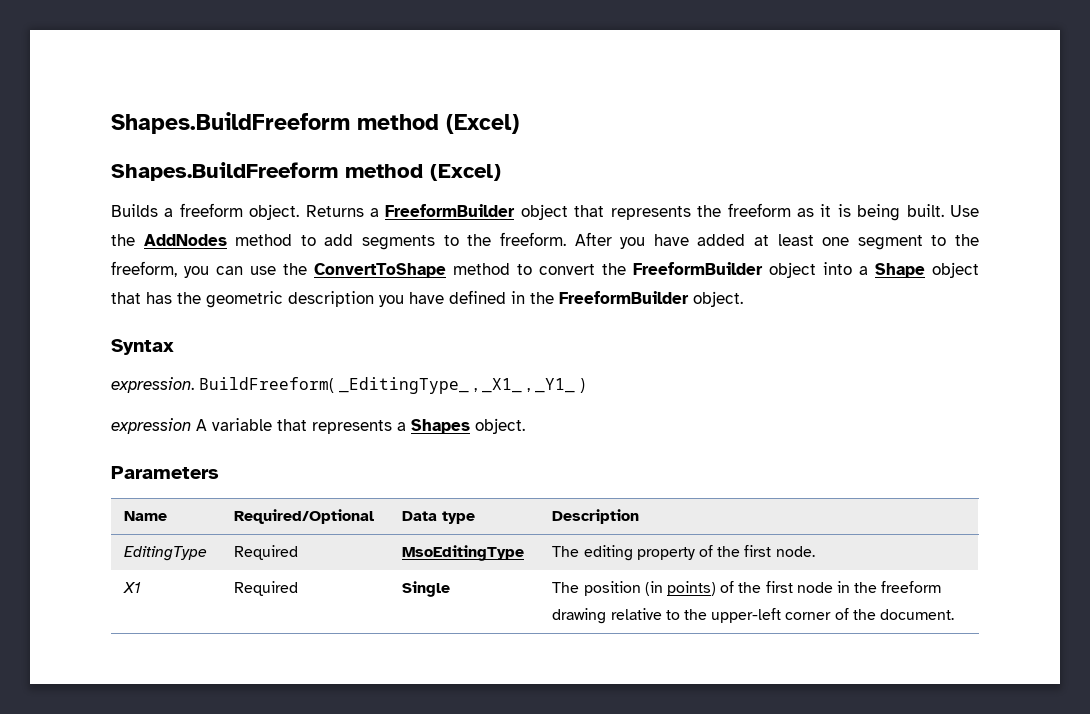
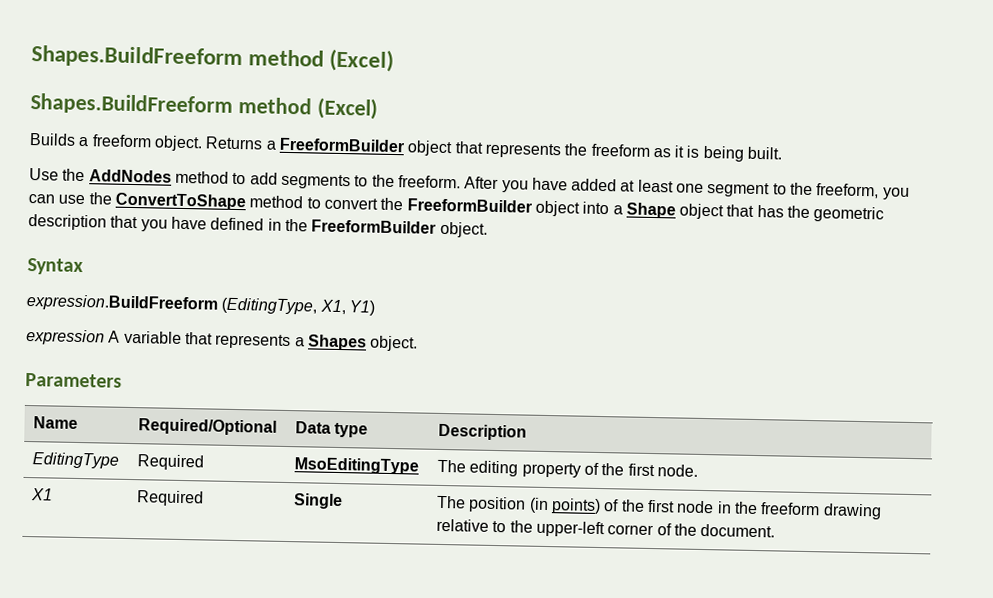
(944, 210) none -> (783, 153) //
(374, 299) none -> [110,215,139,229] that
[111,377,585,394] expression. BuildFreeform( _EditingType_ , _X1_ , _Y1_ ) -> [26,293,375,316] expression.BuildFreeform (EditingType, X1, Y1)

